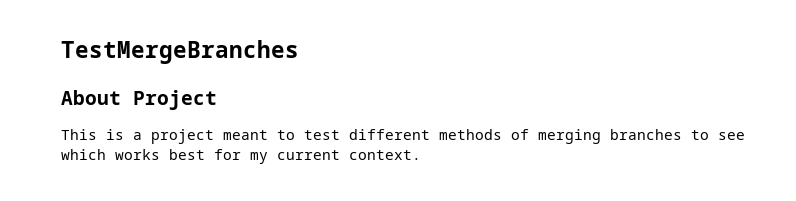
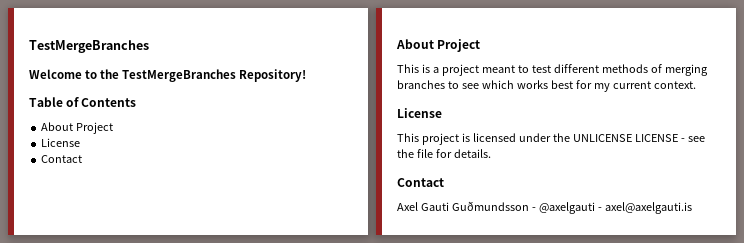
[61,40,299,64] TestMergeBranches -> [29,40,149,53] [29,69,307,82] [29,97,137,107] [41,122,114,134] [41,138,81,147] [41,155,83,163] TestMergeBranches // Welcome to the TestMergeBranches Repository! // Table of Contents // About Project // License // Contact
(421, 155) none -> [397,108,442,118] [397,133,705,145] [397,149,491,158] [397,178,444,187] [397,201,692,214] // License // This project is licensed under the UNLICENSE LICENSE - see the file for details. // Contact // Axel Gauti Guðmundsson - @axelgauti - axel@axelgauti.is

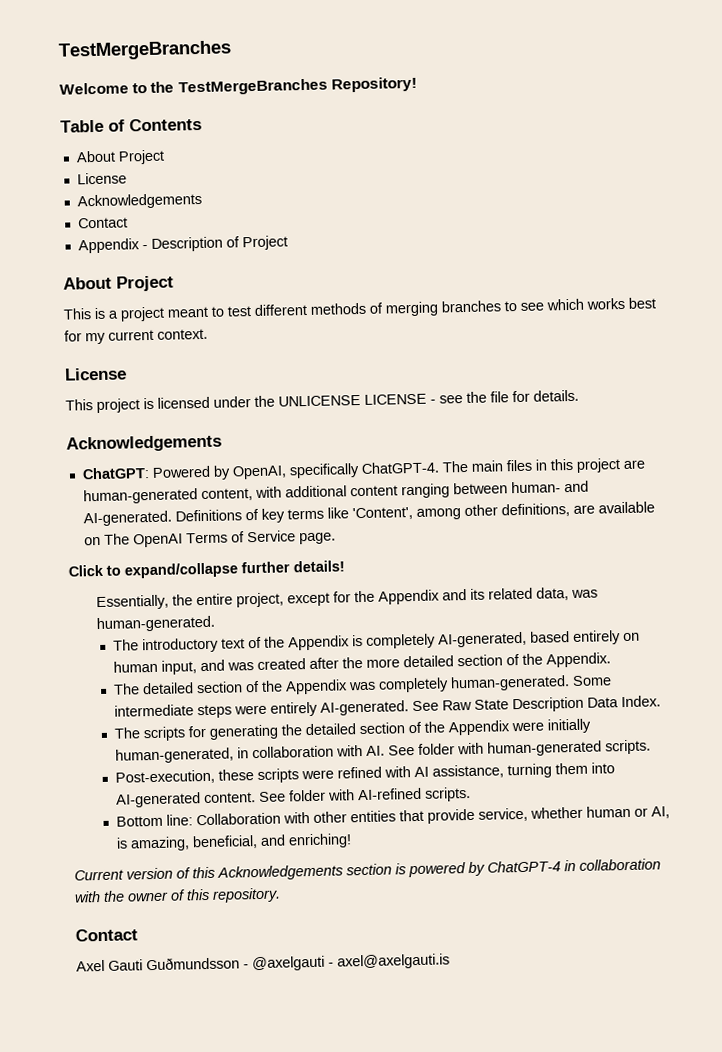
[41,155,83,163] // Contact -> [76,192,202,210] [77,217,128,229] [77,235,288,254] // Acknowledgements // Contact // Appendix - Description of Project
(491, 153) none -> [66,434,222,453] [81,458,645,480] [82,480,589,505] [82,501,655,527] [83,530,336,548] [68,560,345,579] [96,587,599,611] [96,615,216,633] [113,630,641,654] [113,652,612,675] [113,675,613,695] [114,695,662,719] [114,718,592,742] [115,739,652,764] [115,762,616,785] [116,786,472,808] [116,805,671,827] [116,833,353,852] [74,858,661,881] [74,887,281,903] // Acknowledgements // ChatGPT: Powered by OpenAI, specifically ChatGPT-4. The main files in this project are human-generated content, with additional content ranging between human- and AI-generated. Definitions of key terms like 'Content', among other definitions, are available on The OpenAI Terms of Service page. // Click to expand/collapse further details! // Essentially, the entire project, except for the Appendix and its related data, was human-generated. // The introductory text of the Appendix is completely AI-generated, based entirely on human input, and was created after the more detailed section of the Appendix. // The detailed section of the Appendix was completely human-generated. Some intermediate steps were entirely AI-generated. See Raw State Description Data Index. // The scripts for generating the detailed section of the Appendix were initially human-generated, in collaboration with AI. See folder with human-generated scripts. // Post-execution, these scripts were refined with AI assistance, turning them into AI-generated content. See folder with AI-refined scripts. // Bottom line: Collaboration with other entities that provide service, whether human or AI, is amazing, beneficial, and enriching! // Current version of this Acknowledgements section is powered by ChatGPT-4 in collaboration with the owner of this repository.

